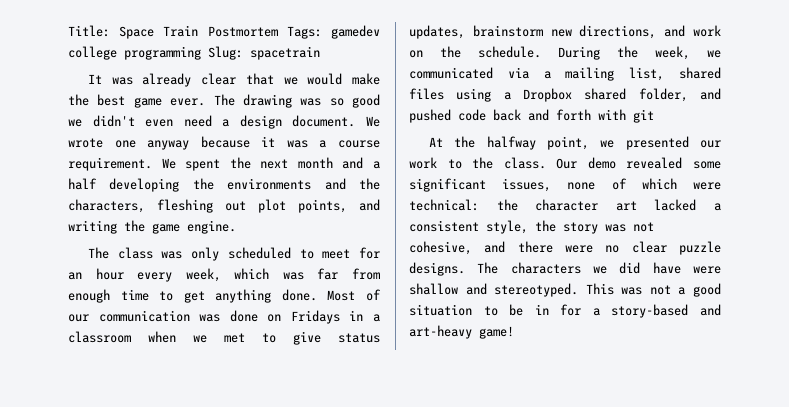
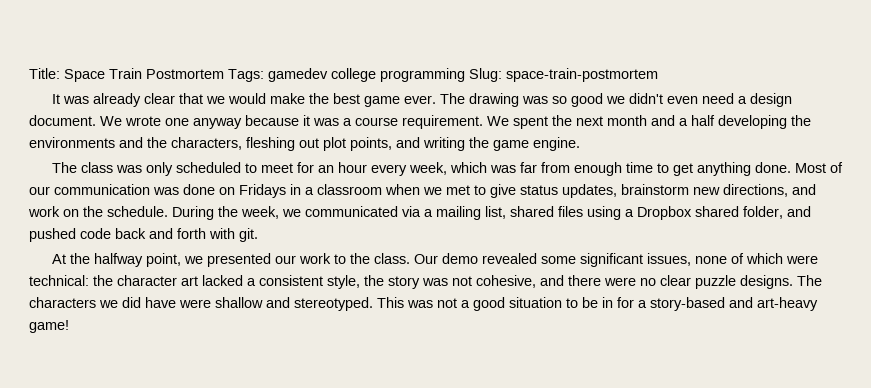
[250,46,320,60] spacetrain -> [506,68,658,82] space-train-postmortem
[633,109,654,123] git -> [239,228,258,242] git.

